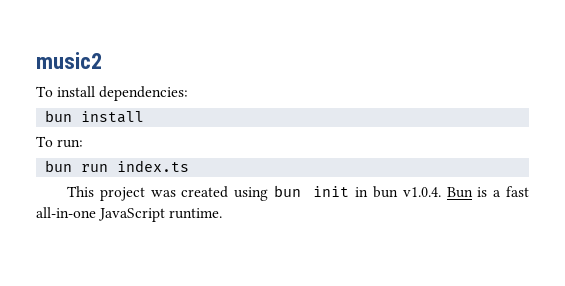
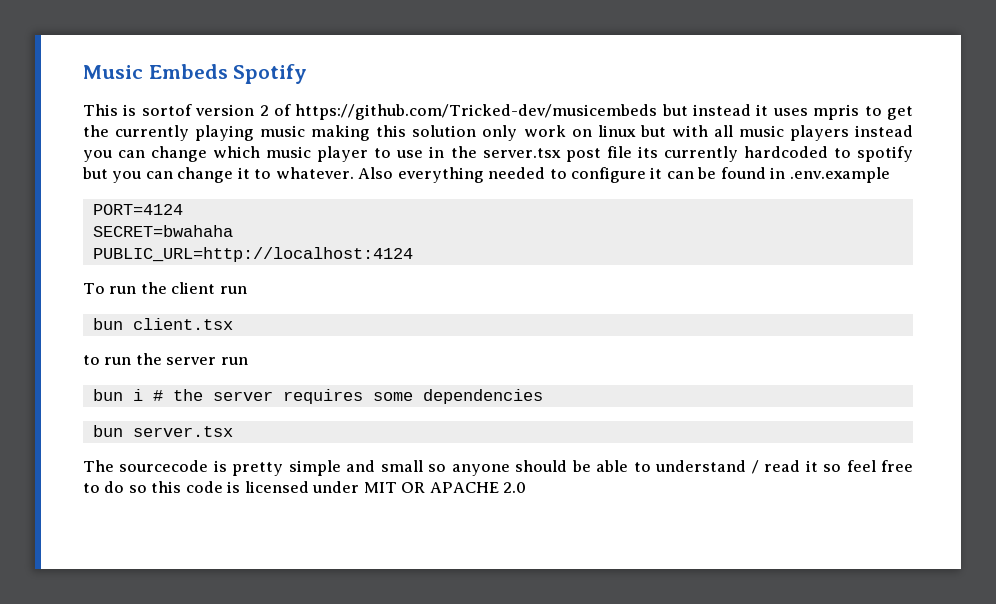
[36,52,102,69] [36,86,189,101] [45,110,145,123] [36,136,84,148] [45,160,190,172] [67,185,529,201] [36,207,223,222] music2 // To install dependencies: // bun install // To run: // bun run index.ts // This project was created using bun init in bun v1.0.4. Bun is a fast all-in-one JavaScript runtime. -> [83,64,308,84] [83,104,914,120] [83,125,913,141] [83,146,913,162] [82,167,890,183] [92,204,183,215] [92,225,233,237] [92,247,413,262] [83,282,247,294] [92,318,233,330] [83,353,248,365] [92,389,543,404] [92,425,233,437] [83,460,914,476] [83,481,527,493] Music Embeds Spotify // This is sortof version 2 of https://github.com/Tricked-dev/musicembeds but instead it uses mpris to get the currently playing music making this solution only work on linux but with all music players instead you can change which music player to use in the server.tsx post file its currently hardcoded to spotify but you can change it to whatever. Also everything needed to configure it can be found in .env.example // PORT=4124 // SECRET=bwahaha // PUBLIC_URL=http://localhost:4124 // To run the client run // bun client.tsx // to run the server run // bun i # the server requires some dependencies // bun server.tsx // The sourcecode is pretty simple and small so anyone should be able to understand / read it so feel free to do so this code is licensed under MIT OR APACHE 2.0

